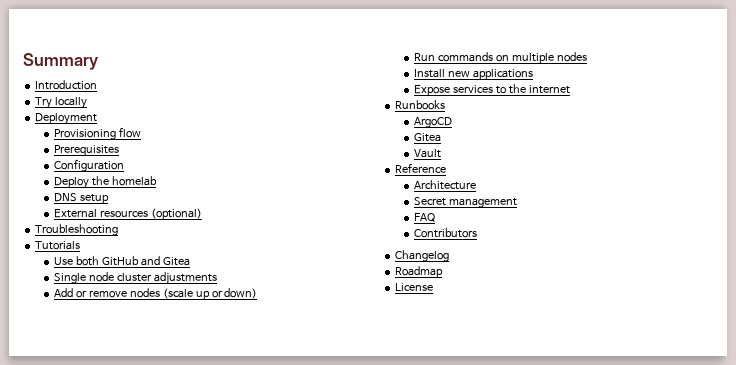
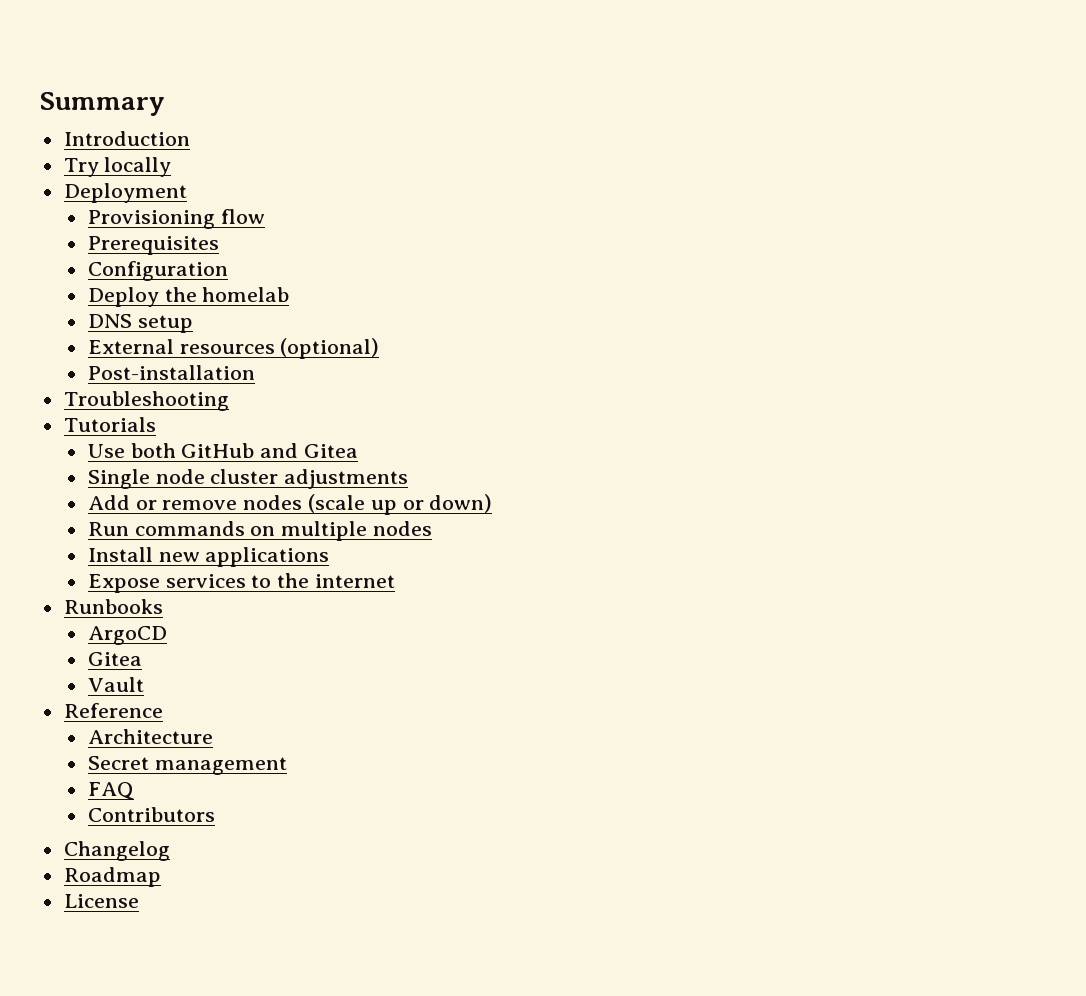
(202, 214) none -> [87,365,255,380] // Post-installation

